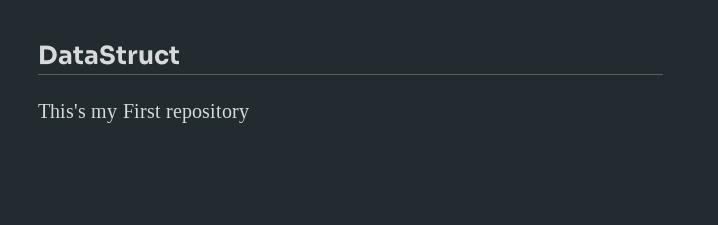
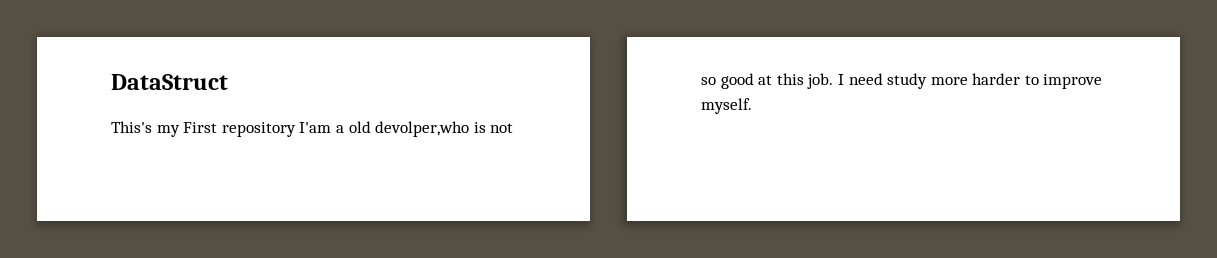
(250, 113) none -> [299,121,514,137] [701,73,1103,89] [701,98,752,114] I'am a old devolper,who is not so good at this job. I need study more harder to improve myself.

